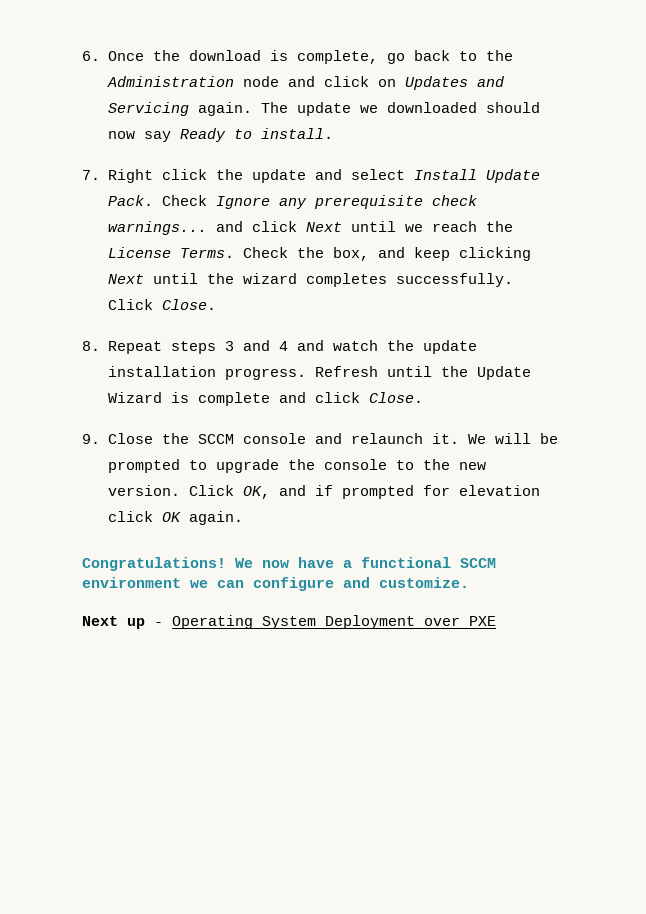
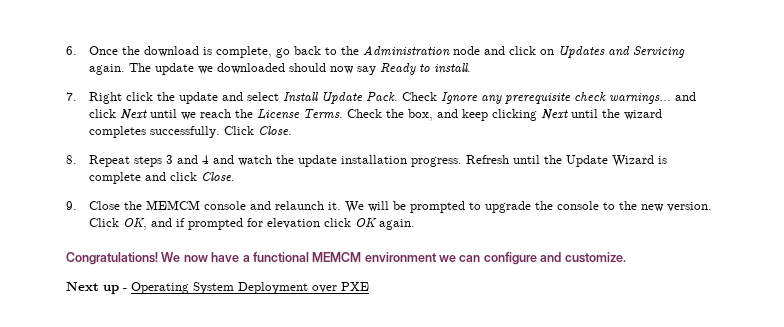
[197,434,234,444] SCCM -> [145,200,200,210] MEMCM
[460,558,496,568] SCCM -> [312,252,362,262] MEMCM

